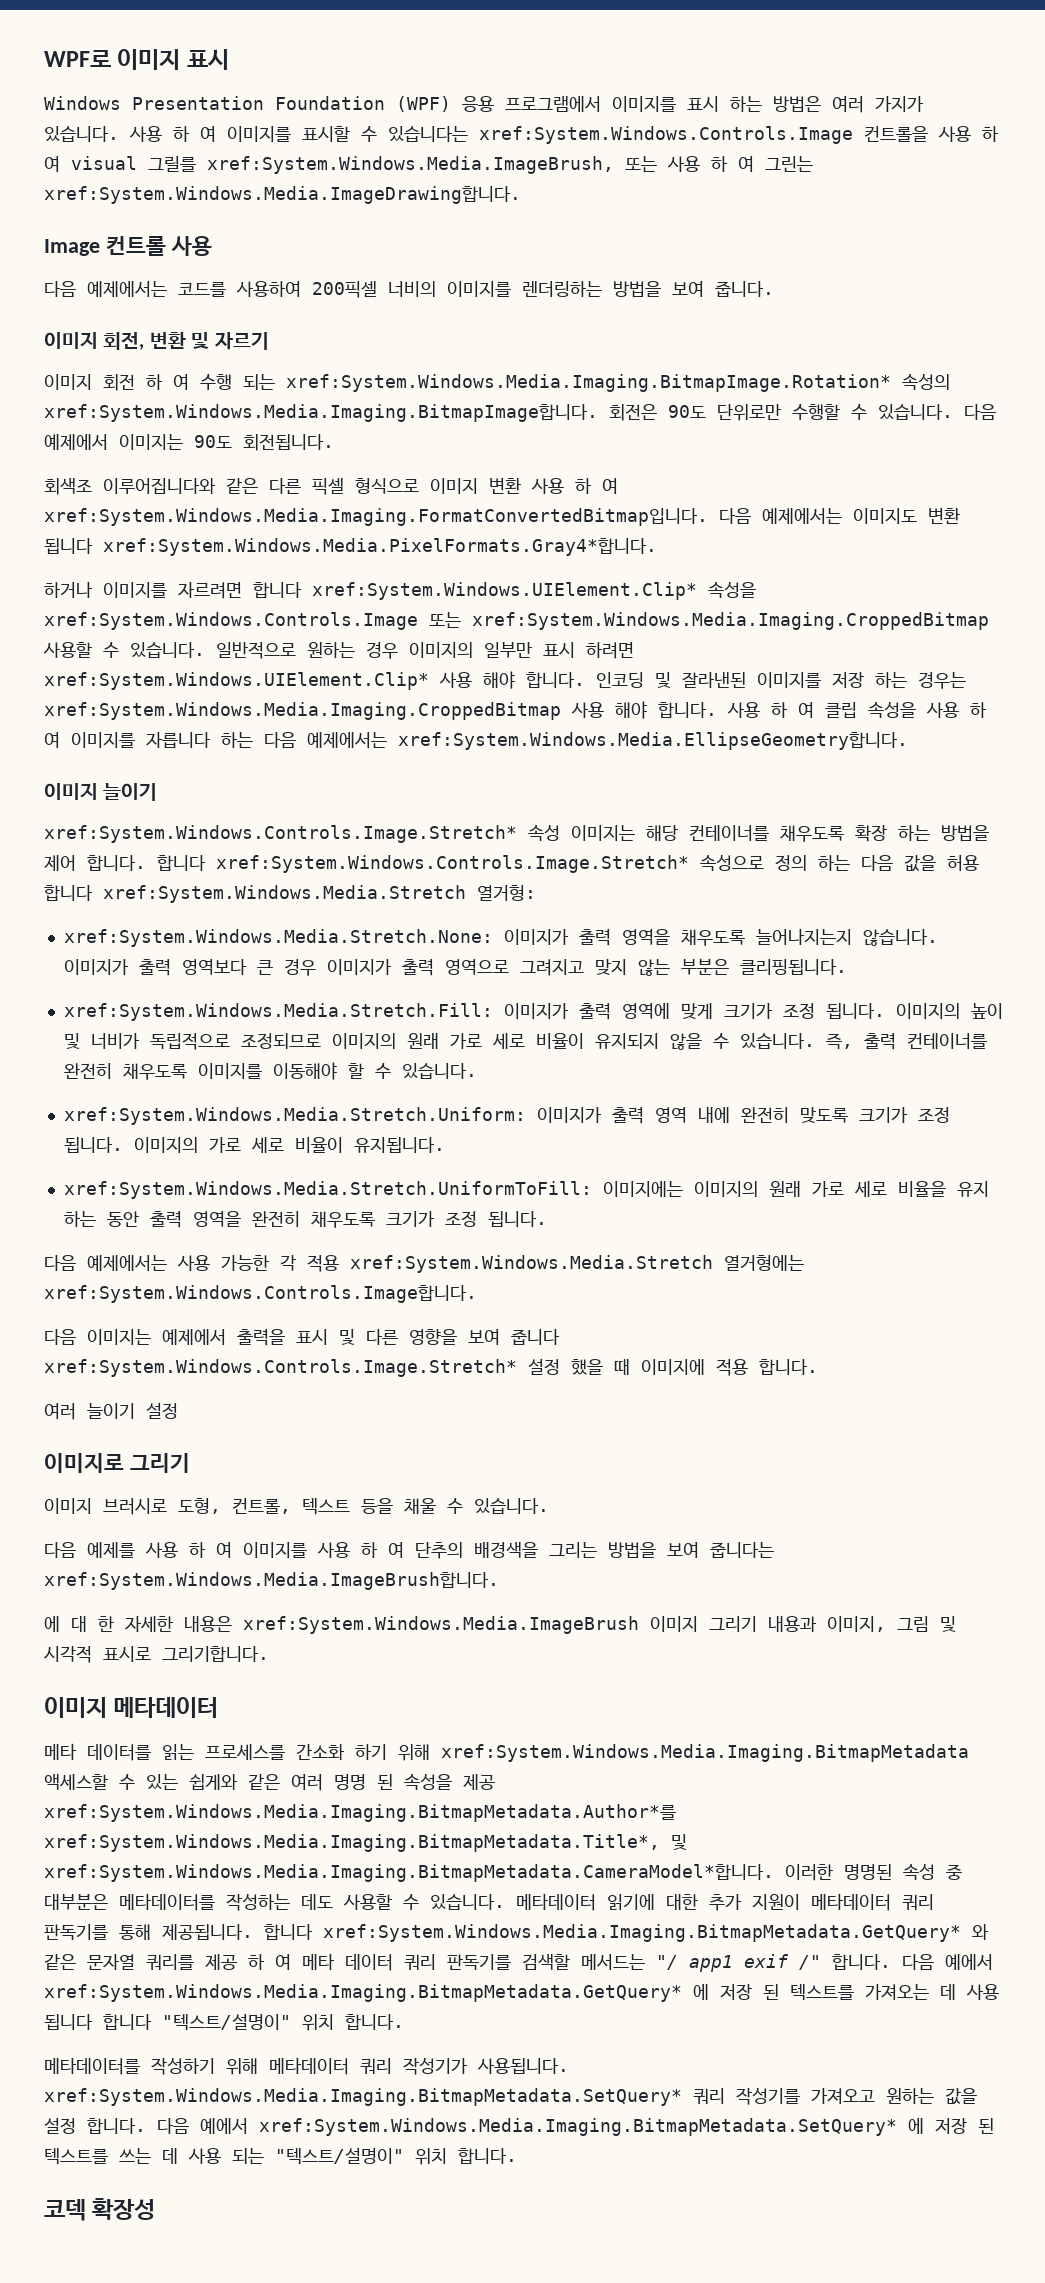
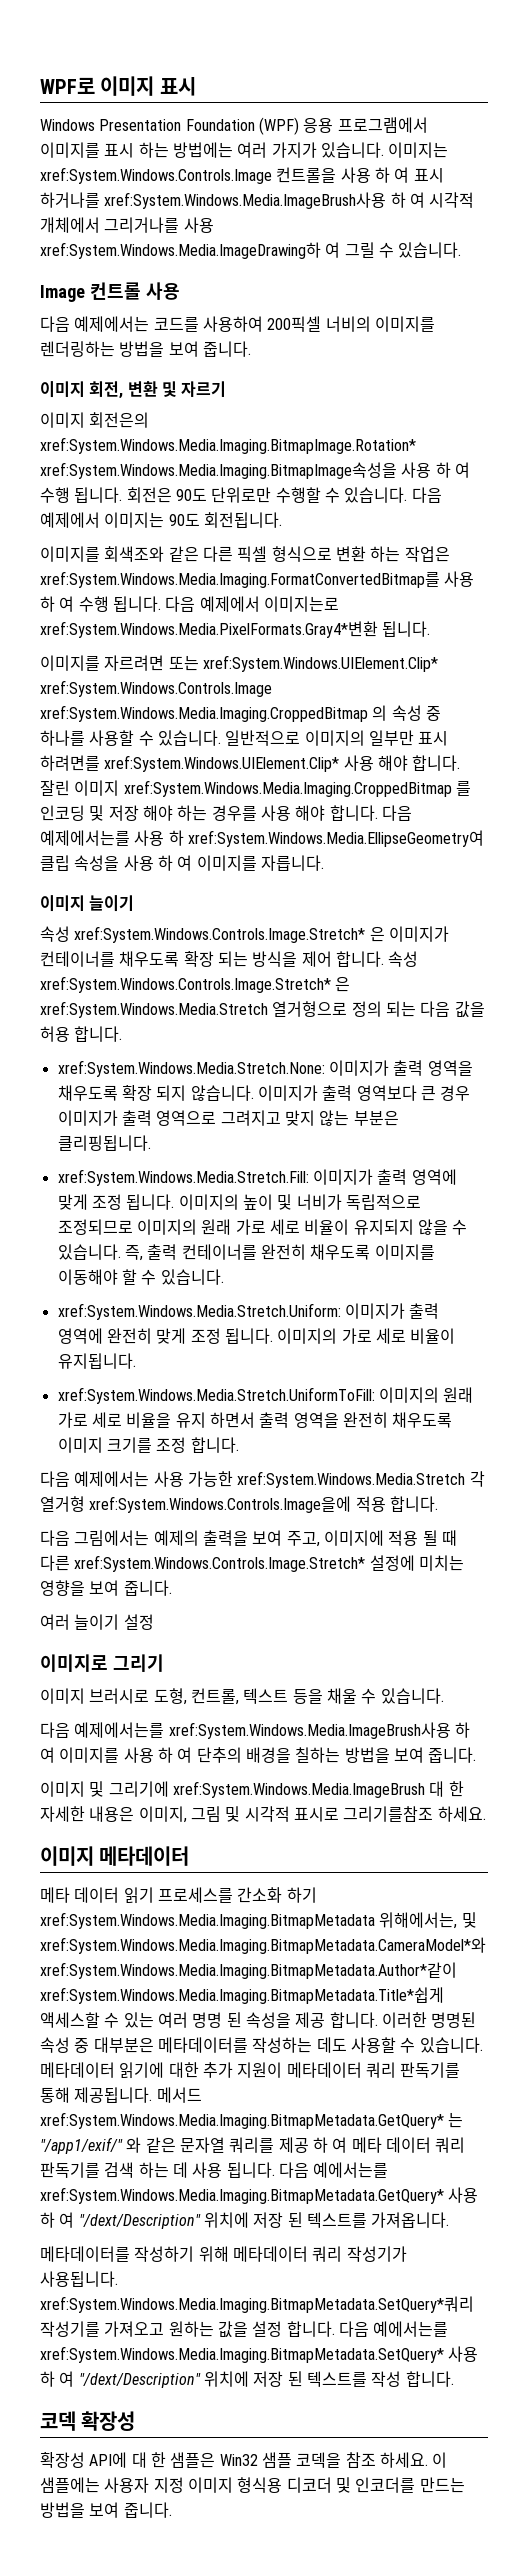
[773,96,821,112] 방법은 -> [172,142,233,158] 방법에는
[129,126,468,142] 사용 하 여 이미지를 표시할 수 있습니다는 -> [388,142,449,158] 이미지는
[71,156,813,174] [44,186,521,204] visual 그릴를 xref:System.Windows.Media.ImageBrush, 또는 사용 하 여 그린는 xref:System.Windows.Media.ImageDrawing합니다. -> [413,168,444,183] [40,192,475,209] [40,217,214,233] [40,242,462,259] 표시 하거나를 xref:System.Windows.Media.ImageBrush사용 하 여 시각적 개체에서 그리거나를 사용 xref:System.Windows.Media.ImageDrawing하 여 그릴 수 있습니다.
[103,374,950,392] [44,404,598,422] 회전 하 여 수행 되는 xref:System.Windows.Media.Imaging.BitmapImage.Rotation* 속성의 xref:System.Windows.Media.Imaging.BitmapImage합니다. -> [89,412,150,428] [40,437,416,454] [40,462,470,479] [40,487,123,503] 회전은의 xref:System.Windows.Media.Imaging.BitmapImage.Rotation* xref:System.Windows.Media.Imaging.BitmapImage속성을 사용 하 여 수행 됩니다.
[44,478,216,495] 회색조 이루어집니다와 -> [40,546,165,562] 이미지를 회색조와
[430,477,618,494] [44,507,960,526] [44,538,657,556] [44,581,756,600] [44,612,989,630] 이미지 변환 사용 하 여 xref:System.Windows.Media.Imaging.FormatConvertedBitmap입니다. 다음 예제에서는 이미지도 변환 됩니다 xref:System.Windows.Media.PixelFormats.Gray4*합니다. // 하거나 이미지를 자르려면 합니다 xref:System.Windows.UIElement.Clip* 속성을 xref:System.Windows.Controls.Image 또는 xref:System.Windows.Media.Imaging.CroppedBitmap -> [335,546,450,562] [40,571,475,588] [40,596,339,612] [40,621,431,638] [40,655,438,672] [40,680,272,697] [40,705,441,722] [40,730,85,746] 변환 하는 작업은 xref:System.Windows.Media.Imaging.FormatConvertedBitmap를 사용 하 여 수행 됩니다. 다음 예제에서 이미지는로 xref:System.Windows.Media.PixelFormats.Gray4*변환 됩니다. // 이미지를 자르려면 또는 xref:System.Windows.UIElement.Clip* xref:System.Windows.Controls.Image xref:System.Windows.Media.Imaging.CroppedBitmap 의 속성 중 하나를
[307,642,398,659] 원하는 경우 -> (301, 738) none
[586,642,634,659] 하려면 -> [40,755,100,771] 하려면를
[596,672,966,689] [44,701,814,720] 인코딩 및 잘라낸된 이미지를 저장 하는 경우는 xref:System.Windows.Media.Imaging.CroppedBitmap 사용 해야 합니다. 사용 하 여 -> [40,780,471,797] [40,805,412,821] [40,830,484,847] 잘린 이미지 xref:System.Windows.Media.Imaging.CroppedBitmap 를 인코딩 및 저장 해야 하는 경우를 사용 해야 합니다. 다음 예제에서는를 사용 하 xref:System.Windows.Media.EllipseGeometry여
[146,732,908,750] [44,783,158,801] [44,825,989,843] [44,854,979,873] [44,885,536,903] 자릅니다 하는 다음 예제에서는 xref:System.Windows.Media.EllipseGeometry합니다. // 이미지 늘이기 // xref:System.Windows.Controls.Image.Stretch* 속성 이미지는 해당 컨테이너를 채우도록 확장 하는 방법을 제어 합니다. 합니다 xref:System.Windows.Controls.Image.Stretch* 속성으로 정의 하는 다음 값을 허용 합니다 xref:System.Windows.Media.Stretch 열거형: -> [260,855,324,871] [40,895,135,912] [40,926,449,943] [40,951,419,967] [40,976,351,993] [40,1001,485,1018] [40,1026,123,1042] 자릅니다. // 이미지 늘이기 // 속성 xref:System.Windows.Controls.Image.Stretch* 은 이미지가 컨테이너를 채우도록 확장 되는 방식을 제어 합니다. 속성 xref:System.Windows.Controls.Image.Stretch* 은 xref:System.Windows.Media.Stretch 열거형으로 정의 되는 다음 값을 허용 합니다.
[755,928,852,945] 늘어나지는지 -> [121,1085,187,1101] 확장 되지
[723,1003,773,1019] 크기가 -> (88, 1202) none
[654,1107,908,1123] 영역 내에 완전히 맞도록 크기가 -> [57,1328,187,1344] 영역에 완전히 맞게
[602,1181,683,1197] 이미지에는 -> (375, 1395) none
[63,1211,139,1227] 하는 동안 -> [209,1412,255,1428] 하면서
[385,1211,547,1227] 크기가 조정 됩니다. -> [57,1437,239,1453] 이미지 크기를 조정 합니다.
[280,1255,804,1273] [44,1285,477,1303] [44,1329,560,1346] [44,1358,818,1377] 각 적용 xref:System.Windows.Media.Stretch 열거형에는 xref:System.Windows.Controls.Image합니다. // 다음 이미지는 예제에서 출력을 표시 및 다른 영향을 보여 줍니다 xref:System.Windows.Controls.Image.Stretch* 설정 했을 때 이미지에 적용 합니다. -> [237,1471,485,1488] [40,1496,438,1513] [40,1530,457,1547] [40,1555,464,1572] [40,1580,172,1596] xref:System.Windows.Media.Stretch 각 열거형 xref:System.Windows.Controls.Image을에 적용 합니다. // 다음 그림에서는 예제의 출력을 보여 주고, 이미지에 적용 될 때 다른 xref:System.Windows.Controls.Image.Stretch* 설정에 미치는 영향을 보여 줍니다.
[87,1542,178,1558] 예제를 사용 -> [74,1722,451,1739] 예제에서는를 xref:System.Windows.Media.ImageBrush사용
[474,1542,774,1558] [44,1572,499,1590] [44,1616,817,1634] 배경색을 그리는 방법을 보여 줍니다는 xref:System.Windows.Media.ImageBrush합니다. // 에 대 한 자세한 내용은 xref:System.Windows.Media.ImageBrush 이미지 그리기 내용과 -> [245,1747,477,1763] [40,1781,464,1798] [40,1806,135,1822] 배경을 칠하는 방법을 보여 줍니다. // 이미지 및 그리기에 xref:System.Windows.Media.ImageBrush 대 한 자세한 내용은
[162,1646,269,1662] 그리기합니다. -> [343,1806,486,1822] 그리기를참조 하세요.
[87,1744,194,1761] 데이터를 읽는 -> [74,1887,154,1904] 데이터 읽기
[398,1744,969,1762] 위해 xref:System.Windows.Media.Imaging.BitmapMetadata -> [40,1912,477,1929] [40,1937,486,1954] [40,1962,457,1979] [40,1987,444,2004] xref:System.Windows.Media.Imaging.BitmapMetadata 위해에서는, 및 xref:System.Windows.Media.Imaging.BitmapMetadata.CameraModel*와 xref:System.Windows.Media.Imaging.BitmapMetadata.Author*같이 xref:System.Windows.Media.Imaging.BitmapMetadata.Title*쉽게
[189,1774,280,1790] 쉽게와 같은 -> (154, 2020) none
[44,1804,676,1822] [44,1834,687,1852] [44,1864,774,1882] xref:System.Windows.Media.Imaging.BitmapMetadata.Author*를 xref:System.Windows.Media.Imaging.BitmapMetadata.Title*, 및 xref:System.Windows.Media.Imaging.BitmapMetadata.CameraModel*합니다. -> [329,2012,378,2028] 합니다.
[264,1924,961,1942] 합니다 xref:System.Windows.Media.Imaging.BitmapMetadata.GetQuery* -> [156,2087,202,2103] [40,2112,464,2129] [40,2137,123,2154] 메서드 xref:System.Windows.Media.Imaging.BitmapMetadata.GetQuery* 는 "/app1/exif/"
[522,1954,993,1972] [44,1984,999,2002] [44,2013,404,2031] 검색할 메서드는 "/ app1 exif /" 합니다. 다음 예에서 xref:System.Windows.Media.Imaging.BitmapMetadata.GetQuery* 에 저장 된 텍스트를 가져오는 데 사용 됩니다 합니다 "텍스트/설명이" 위치 합니다. -> [104,2162,389,2178] [40,2187,479,2204] [40,2212,450,2229] 검색 하는 데 사용 됩니다. 다음 예에서는를 xref:System.Windows.Media.Imaging.BitmapMetadata.GetQuery* 사용 하 여 "/dext/Description" 위치에 저장 된 텍스트를 가져옵니다.
[44,2088,725,2106] xref:System.Windows.Media.Imaging.BitmapMetadata.SetQuery* 쿼리 -> [40,2296,474,2313] xref:System.Windows.Media.Imaging.BitmapMetadata.SetQuery*쿼리
[200,2118,994,2136] [44,2147,517,2165] [44,2198,156,2221] 예에서 xref:System.Windows.Media.Imaging.BitmapMetadata.SetQuery* 에 저장 된 텍스트를 쓰는 데 사용 되는 "텍스트/설명이" 위치 합니다. // 코덱 확장성 -> [373,2321,449,2337] [40,2346,479,2363] [40,2371,454,2388] [40,2411,136,2431] [40,2452,448,2468] [40,2477,465,2493] [40,2502,172,2518] 예에서는를 xref:System.Windows.Media.Imaging.BitmapMetadata.SetQuery* 사용 하 여 "/dext/Description" 위치에 저장 된 텍스트를 작성 합니다. // 코덱 확장성 // 확장성 API에 대 한 샘플은 Win32 샘플 코덱을 참조 하세요. 이 샘플에는 사용자 지정 이미지 형식용 디코더 및 인코더를 만드는 방법을 보여 줍니다.

